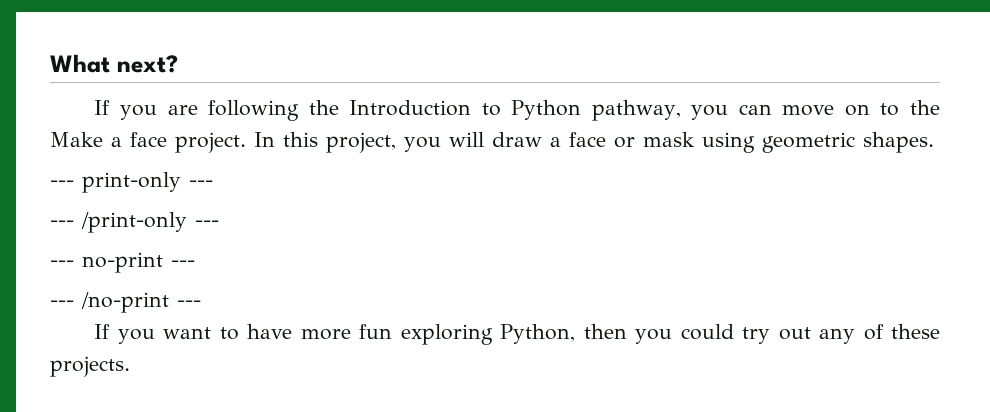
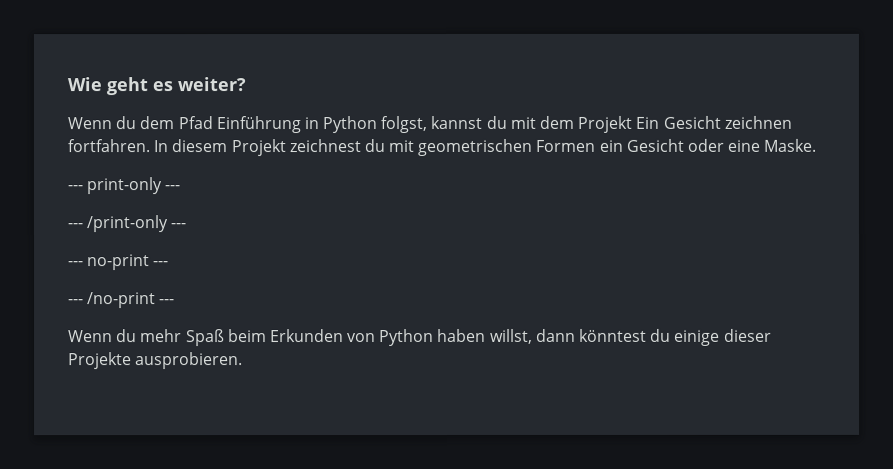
[50,54,178,73] [94,100,940,121] [50,132,934,153] What next? // If you are following the Introduction to Python pathway, you can move on to the Make a face project. In this project, you will draw a face or mask using geometric shapes. -> [67,77,246,96] [67,115,792,134] [67,138,817,157] Wie geht es weiter? // Wenn du dem Pfad Einführung in Python folgst, kannst du mit dem Projekt Ein Gesicht zeichnen fortfahren. In diesem Projekt zeichnest du mit geometrischen Formen ein Gesicht oder eine Maske.
[94,324,940,345] [50,356,130,377] If you want to have more fun exploring Python, then you could try out any of these projects. -> [68,328,772,347] [68,352,244,370] Wenn du mehr Spaß beim Erkunden von Python haben willst, dann könntest du einige dieser Projekte ausprobieren.

